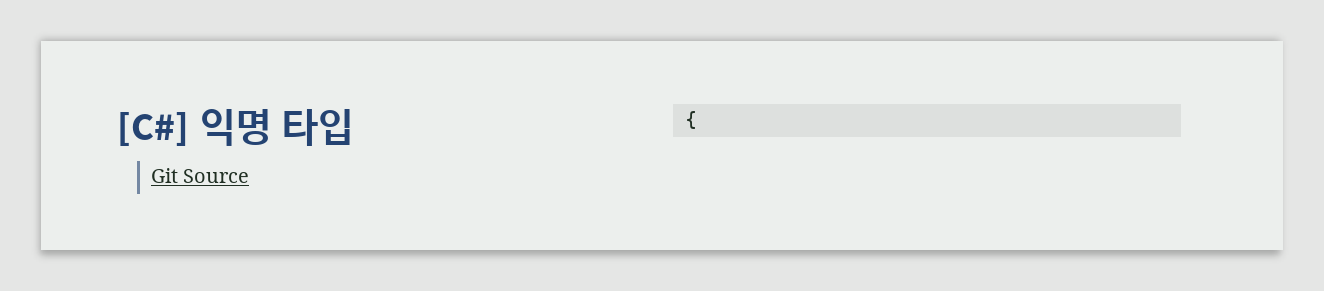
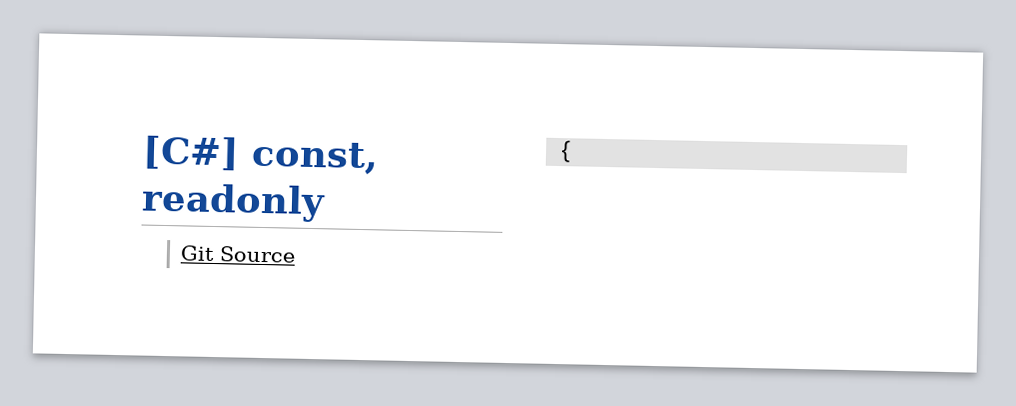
[199,109,355,146] 익명 타입 -> [251,140,379,175] [141,182,326,223] const, readonly

